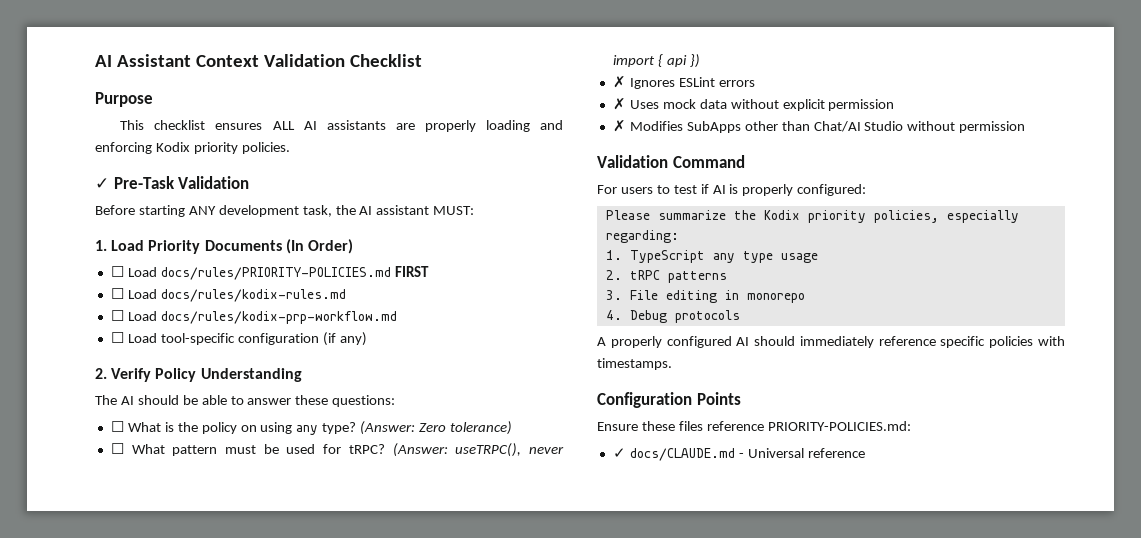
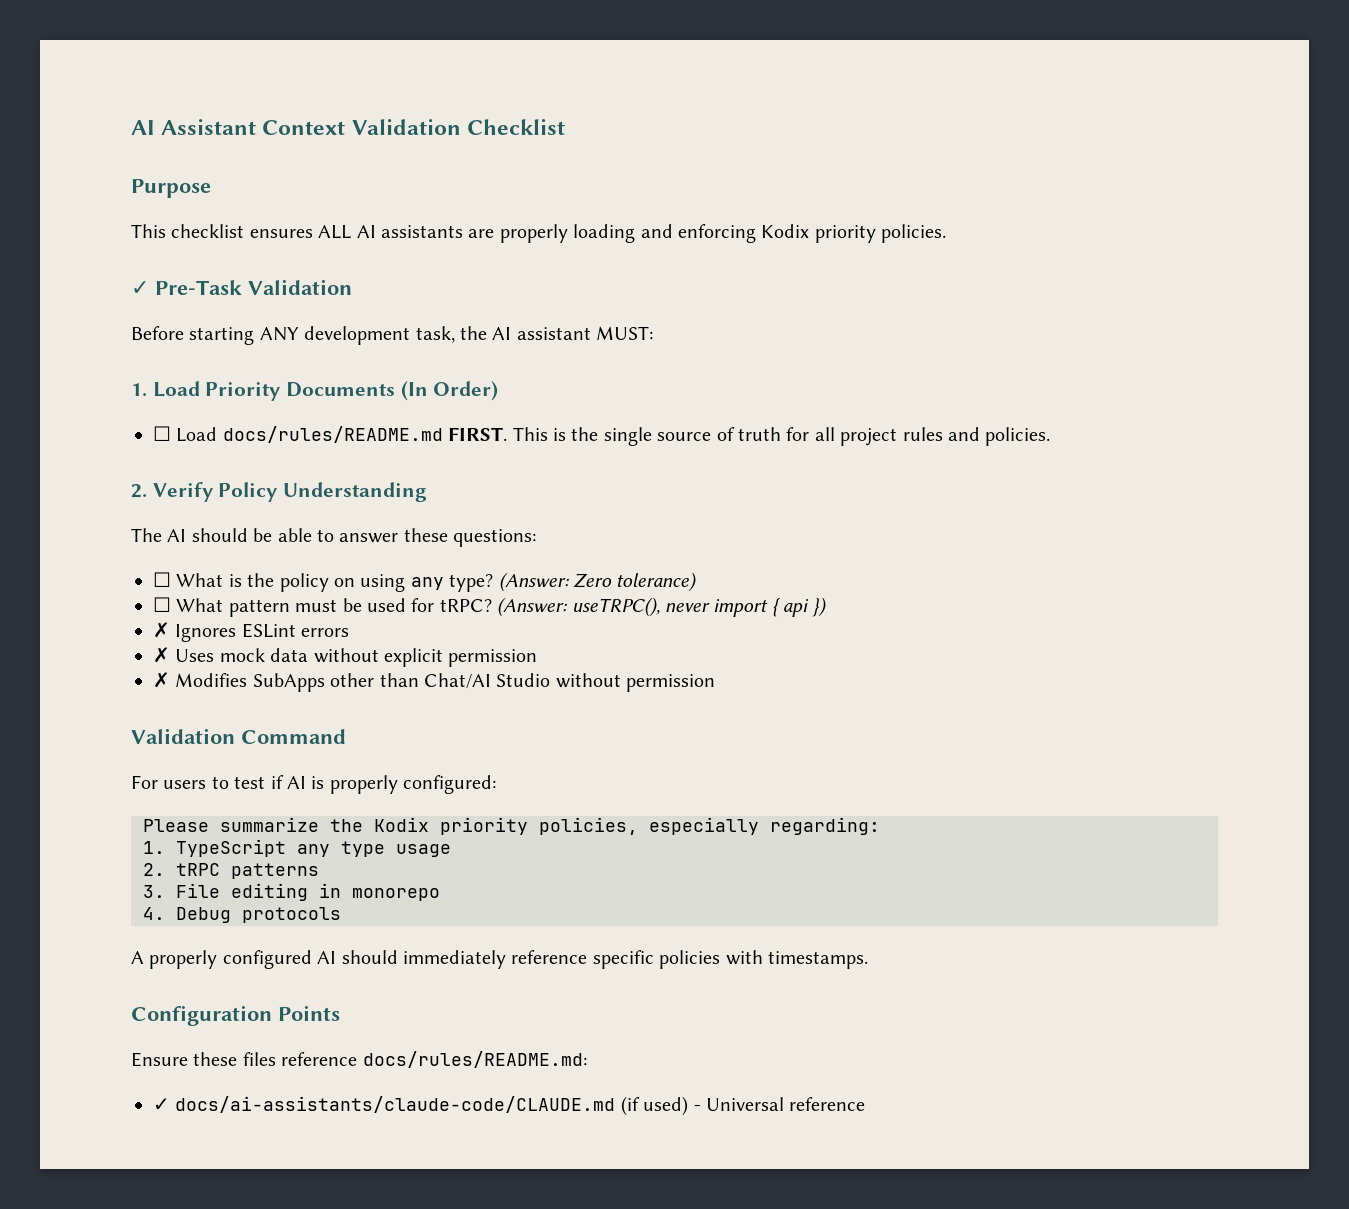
[160,266,429,280] [110,288,346,302] [110,310,397,324] [110,332,367,346] docs/rules/PRIORITY-POLICIES.md FIRST // ☐ Load docs/rules/kodix-rules.md // ☐ Load docs/rules/kodix-prp-workflow.md // ☐ Load tool-specific configuration (if any) -> [222,426,1051,446] docs/rules/README.md FIRST. This is the single source of truth for all project rules and policies.
[767,421,911,431] [612,448,735,461] PRIORITY-POLICIES.md: // ✓ docs/CLAUDE.md -> [362,1051,587,1068] [153,1096,689,1116] docs/rules/README.md: // ✓ docs/ai-assistants/claude-code/CLAUDE.md (if used)

